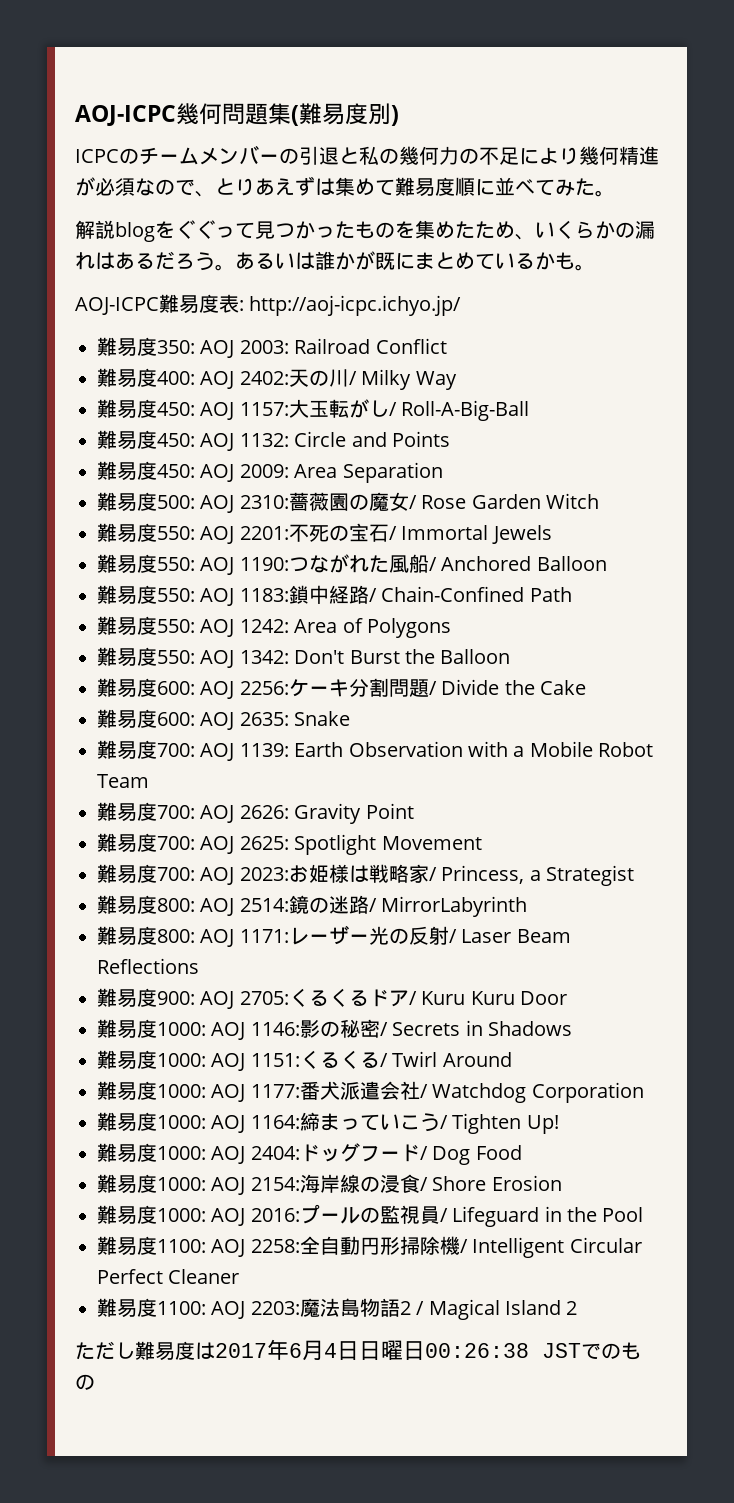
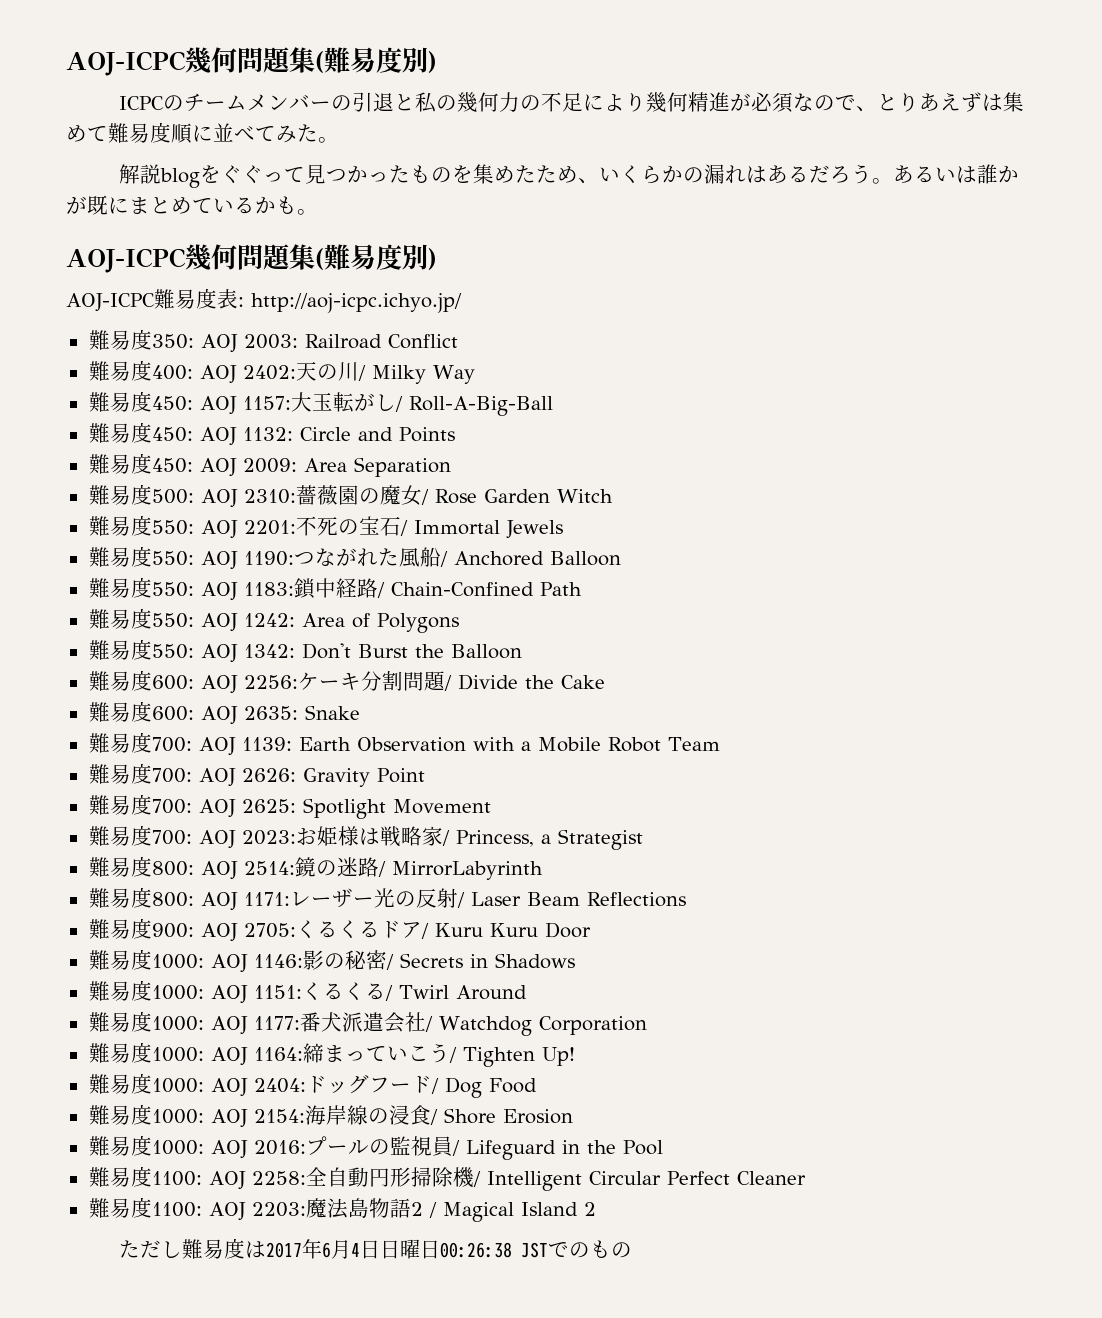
(595, 267) none -> [66,244,437,273] // AOJ-ICPC幾何問題集(難易度別)

